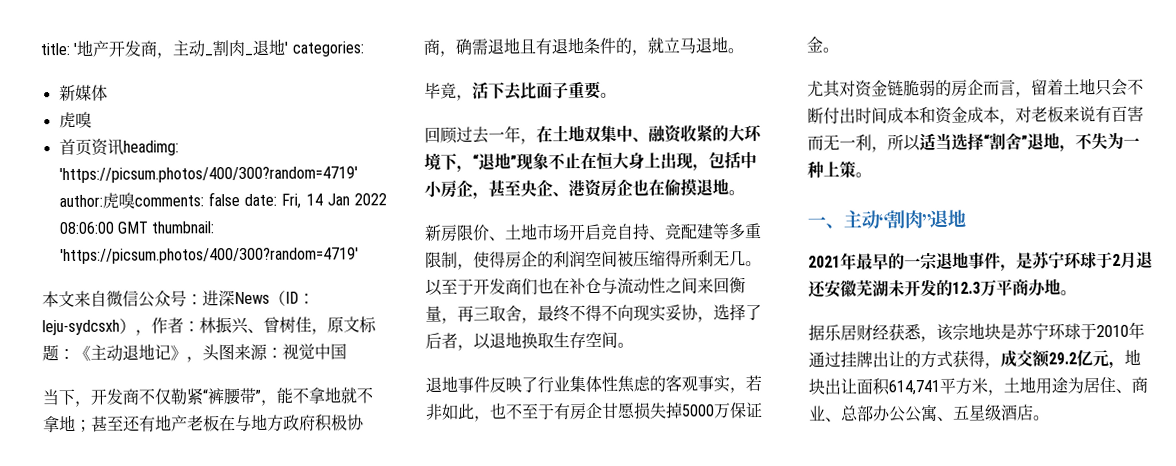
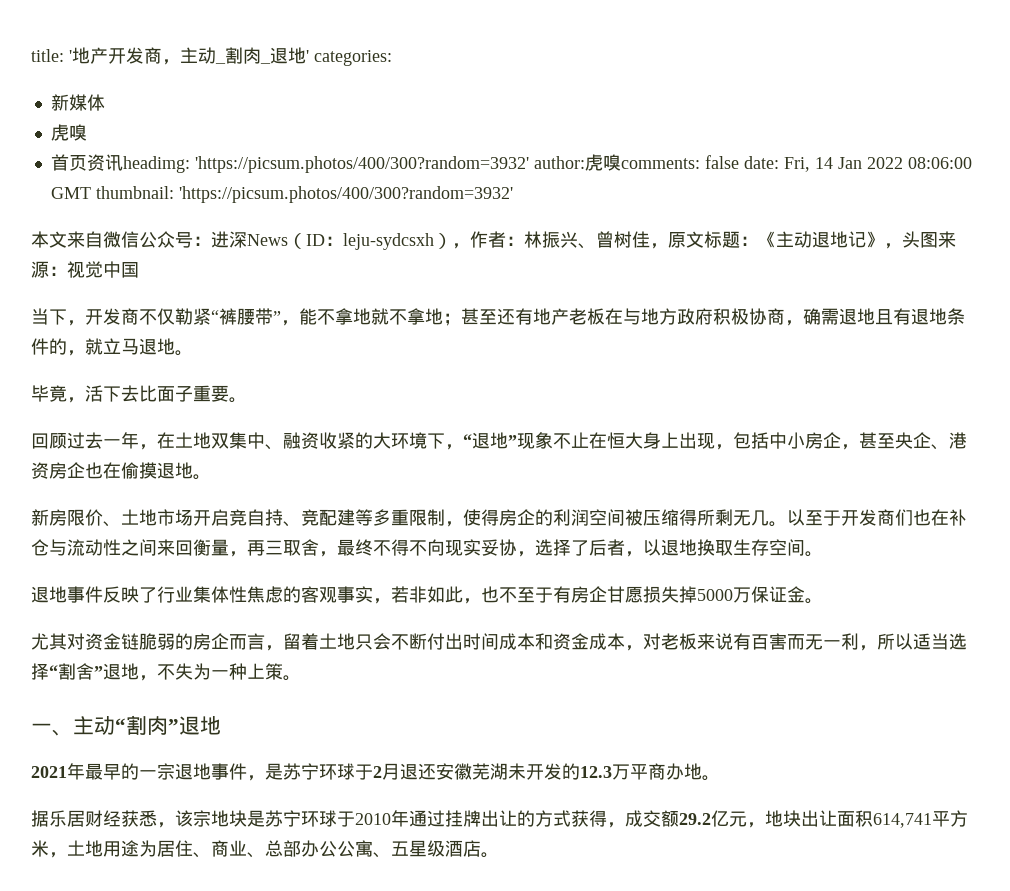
[58,166,358,184] 'https://picsum.photos/400/300?random=4719' -> [194,156,529,173] 'https://picsum.photos/400/300?random=3932'
[59,247,359,265] 'https://picsum.photos/400/300?random=4719' -> [178,186,513,203] 'https://picsum.photos/400/300?random=3932'

